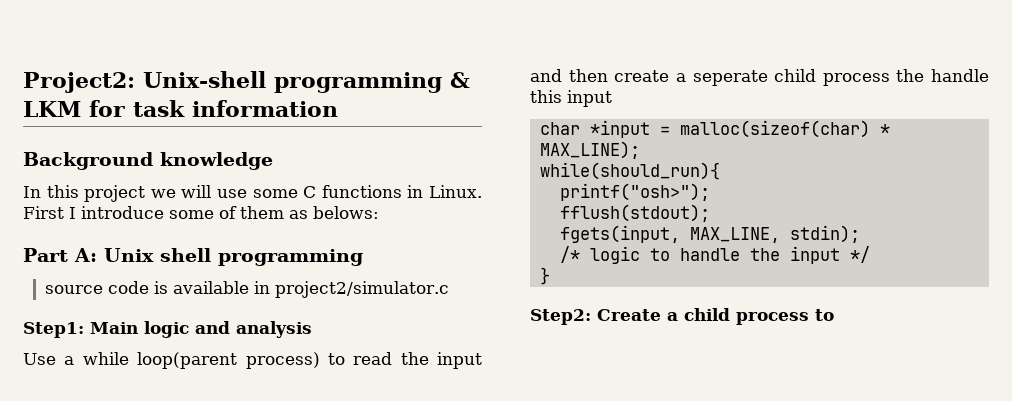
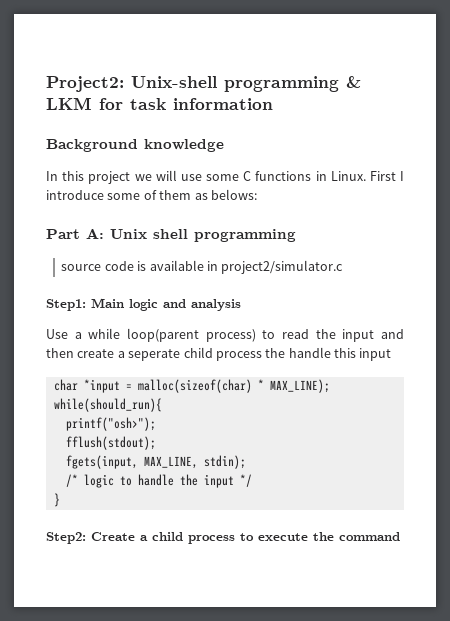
(834, 315) none -> [258,532,400,541] execute the command

